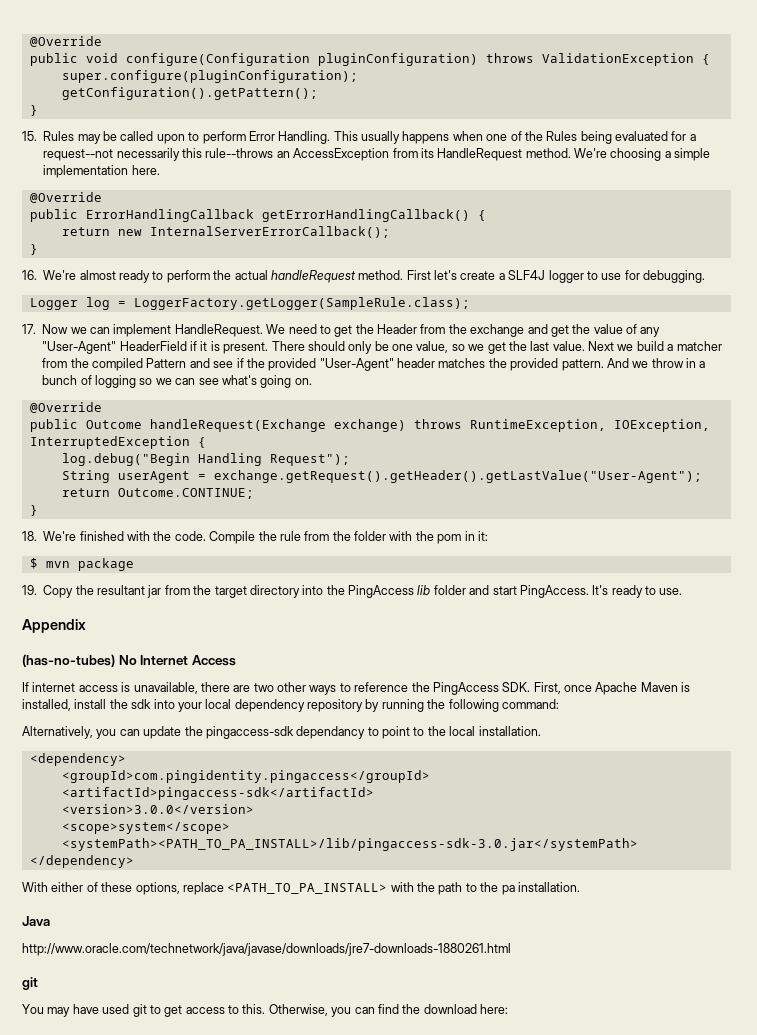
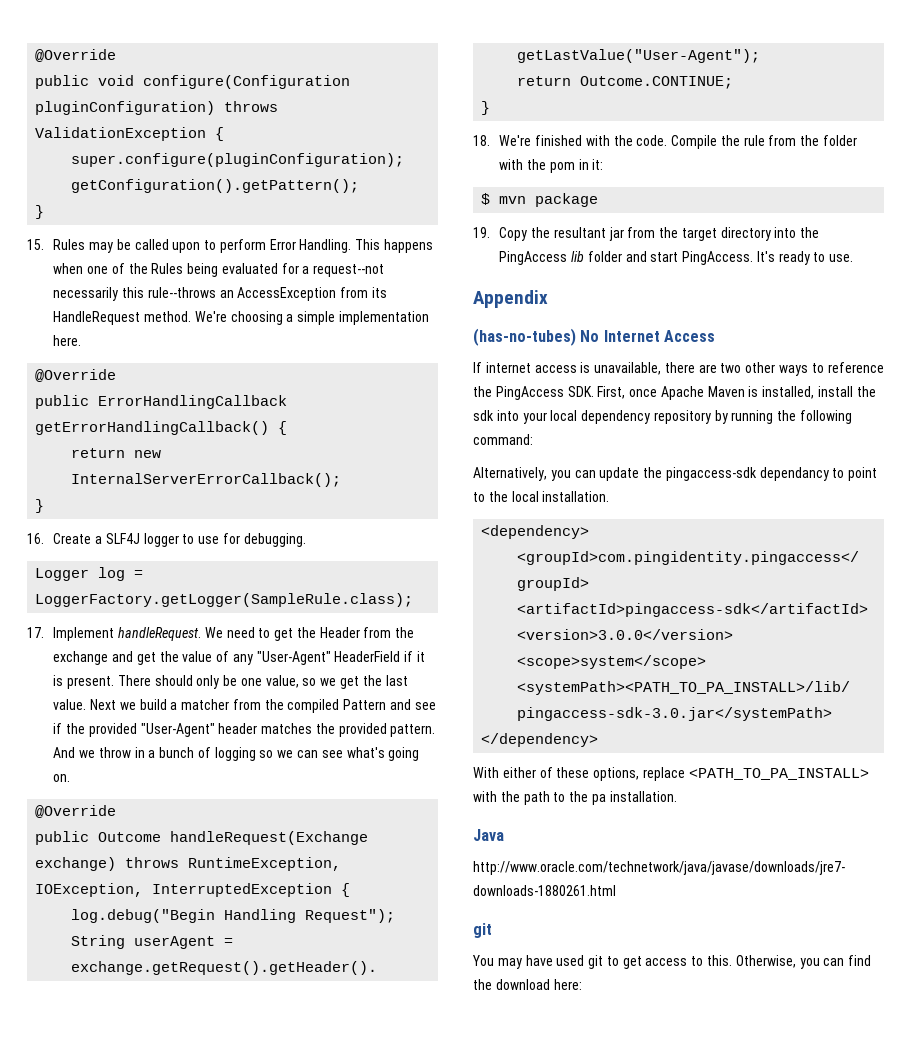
[361,131,400,144] usually -> (381, 244) none
[43,270,496,283] We're almost ready to perform the actual handleRequest method. First let's create -> [53,533,92,544] Create
[42,324,263,337] Now we can implement HandleRequest. -> [53,627,201,641] Implement handleRequest.

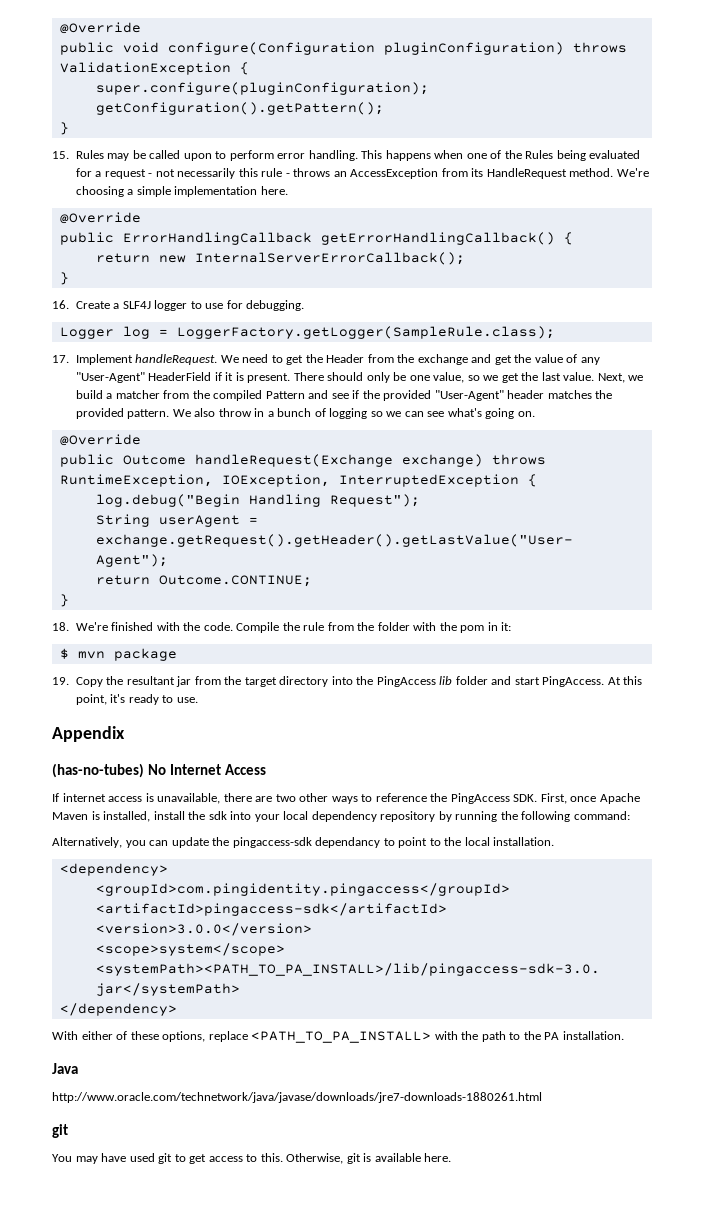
[269,239,352,253] Error Handling. -> [277,150,358,161] error handling.
[313,264,385,277] [53,287,216,301] request--not necessarily this rule--throws -> [104,168,331,179] request - not necessarily this rule - throws
[89,699,116,710] Next -> [597,373,625,383] Next,
[53,747,95,758] And we -> [172,408,216,417] We also
[756,251,775,262] It's -> [607,676,643,685] [75,694,126,705] At this point, it's
[591,794,606,805] pa -> [544,1032,560,1040] PA
[799,955,872,969] [473,979,582,990] you can find the download here: -> [346,1153,452,1164] git is available here.

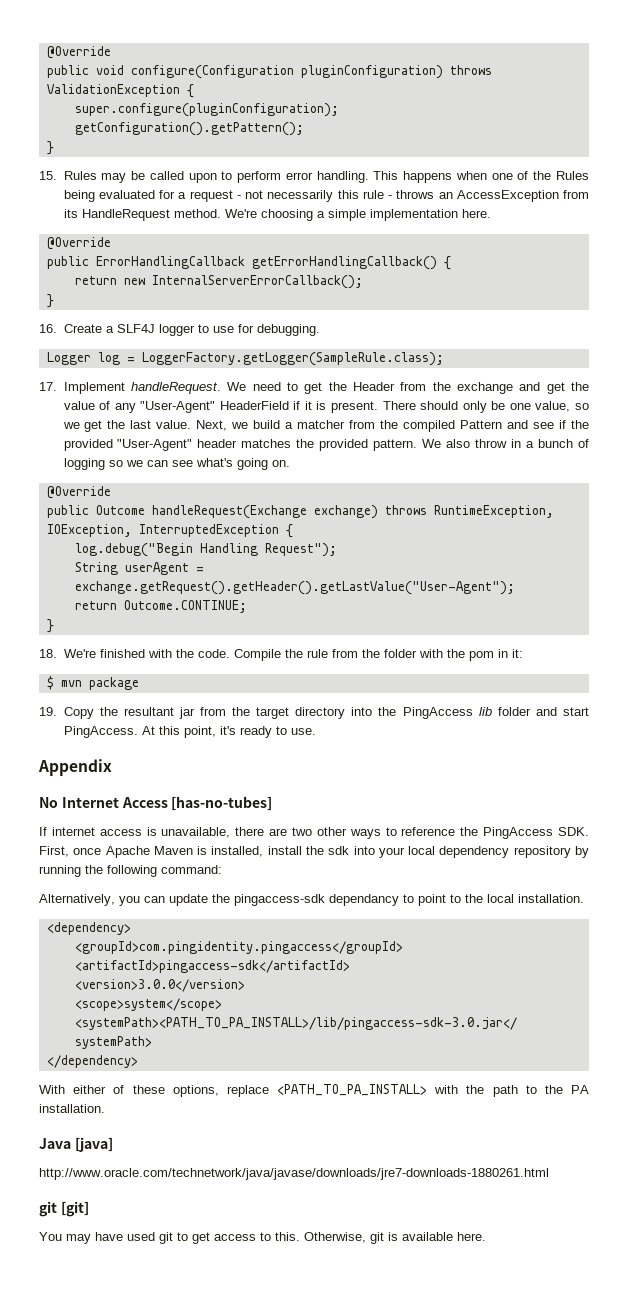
[52,763,144,778] (has-no-tubes) -> (112, 767) none
(267, 769) none -> [171,796,273,811] [has-no-tubes]
(78, 1068) none -> [74,1137,113,1152] [java]
(68, 1131) none -> [60,1201,89,1217] [git]

